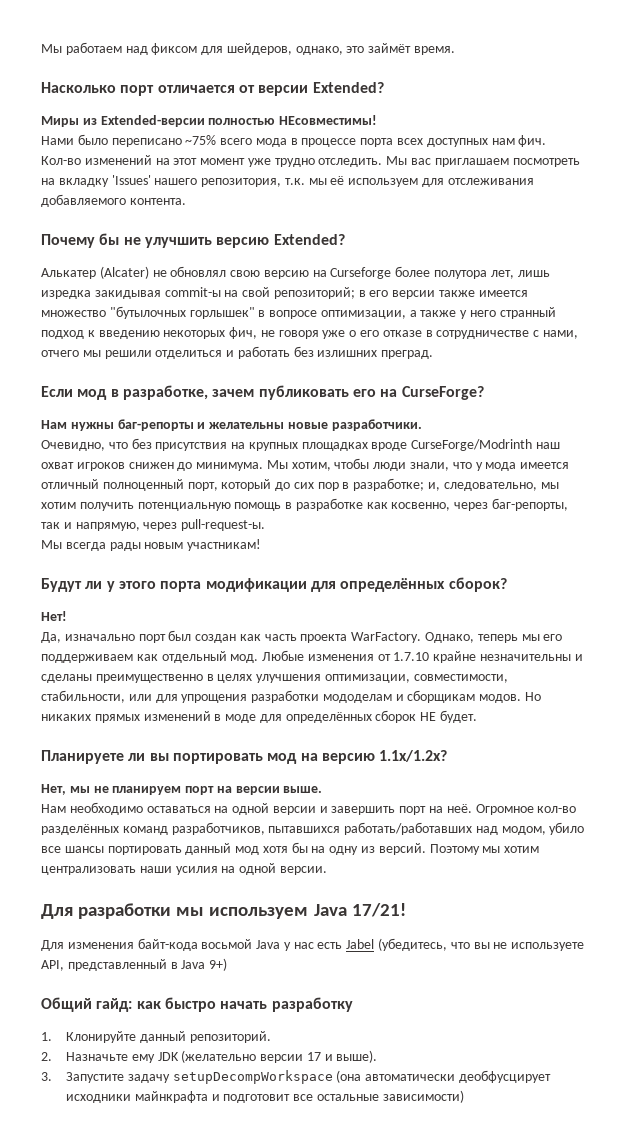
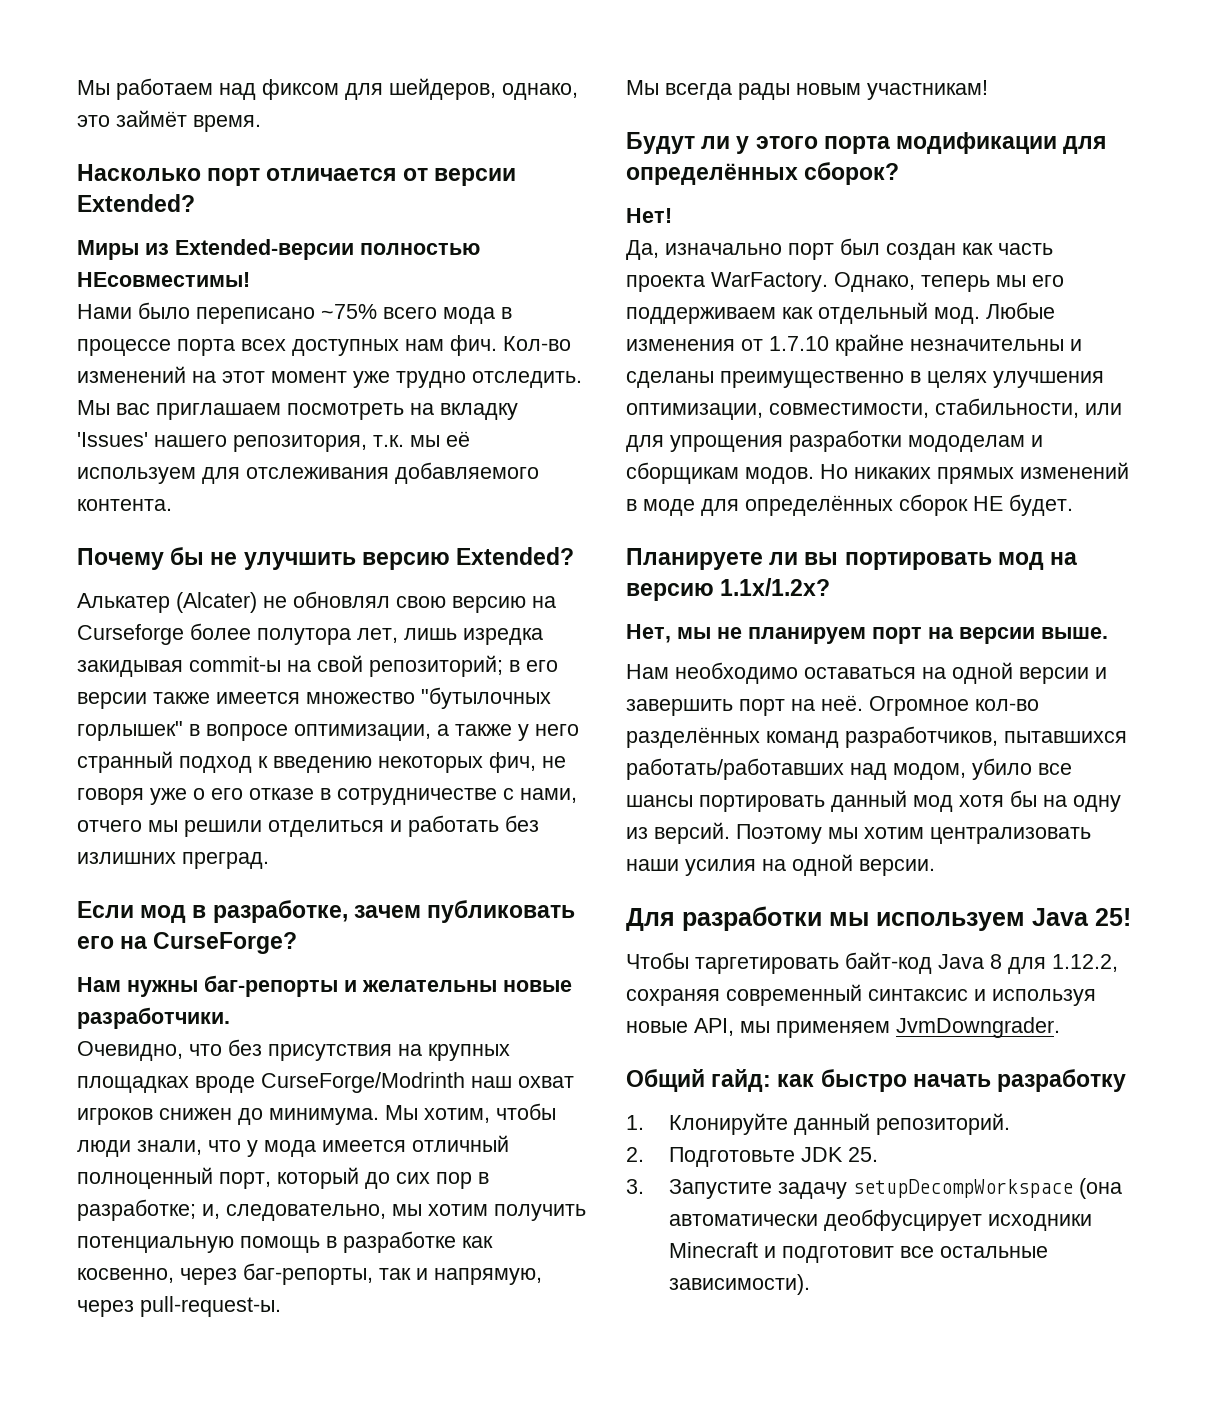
[351,903,406,917] [41,938,585,951] [41,958,228,971] 17/21! // Для изменения байт-кода восьмой Java у нас есть Jabel (убедитесь, что вы не используете API, представленный в Java 9+) -> [1095,908,1131,926] [626,952,1118,974] [626,984,1096,1006] [626,1017,1060,1038] 25! // Чтобы таргетировать байт-код Java 8 для 1.12.2, сохраняя современный синтаксис и используя новые API, мы применяем JvmDowngrader.
[65,1050,378,1063] Назначьте ему JDK (желательно версии 17 и выше). -> [668,1147,878,1167] Подготовьте JDK 25.
[134,1091,208,1103] майнкрафта -> [668,1242,758,1258] Minecraft
[382,1090,464,1103] зависимости) -> [668,1274,810,1295] зависимости).

